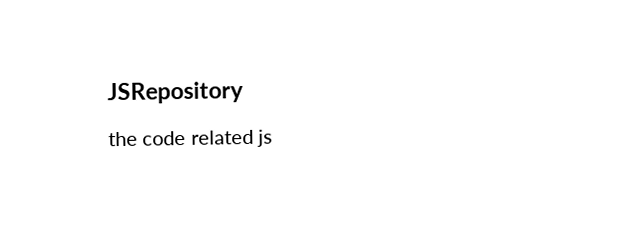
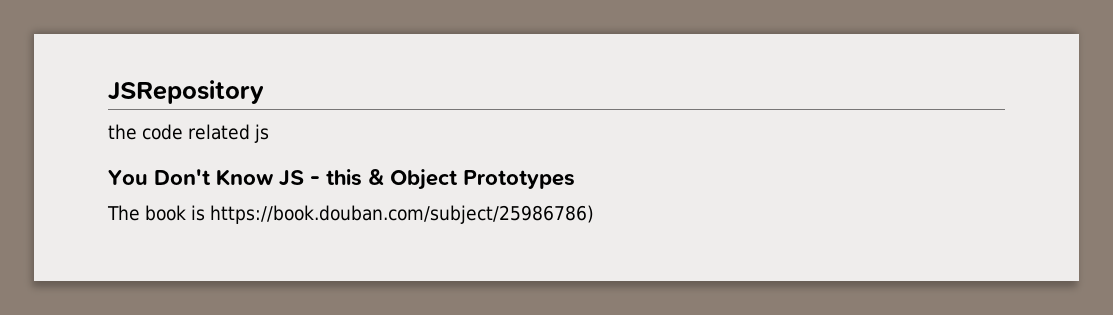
(273, 138) none -> [108,169,575,190] [107,205,595,224] // You Don't Know JS - this & Object Prototypes // The book is https://book.douban.com/subject/25986786)

